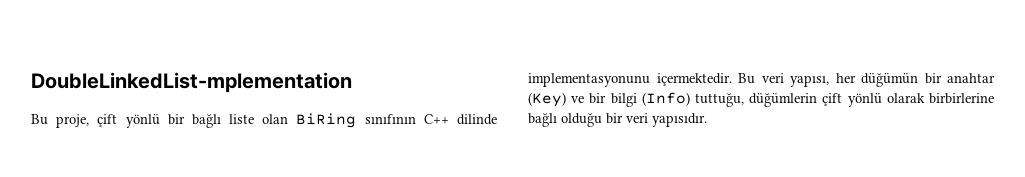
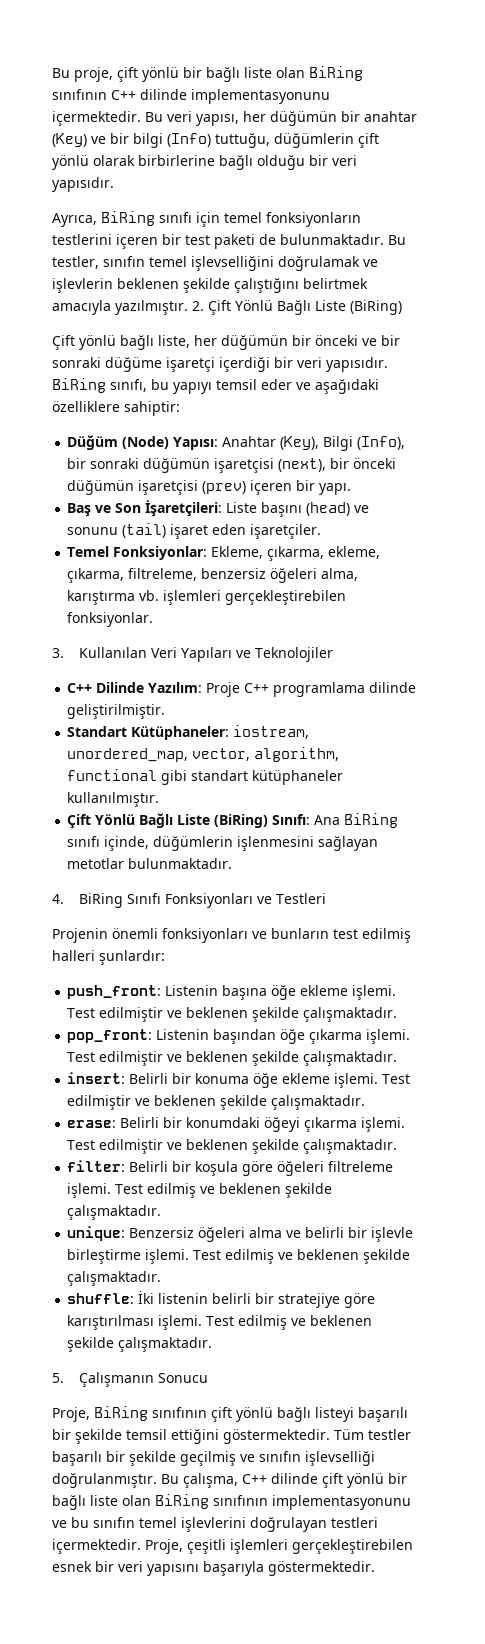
[31,72,352,93] DoubleLinkedList-mplementation // -> (52, 73) none
(707, 120) none -> [52,211,361,227] [52,234,406,249] [52,256,378,271] [52,278,368,293] [52,300,402,315] [52,335,400,350] [52,357,388,372] [52,378,379,394] [52,401,180,416] [67,435,406,451] [67,458,397,473] [67,480,352,495] [67,500,370,517] [67,523,322,539] [67,546,381,561] [67,568,359,583] [67,590,347,605] [67,612,154,627] [52,647,333,662] [67,682,417,697] [67,704,166,719] [67,725,310,740] [67,747,340,762] [67,769,344,785] [67,792,160,807] [67,813,399,829] [67,836,379,851] [67,858,233,869] [52,893,326,908] [52,928,411,943] [52,950,165,965] [67,985,397,1000] [67,1007,398,1022] [67,1029,411,1044] [67,1051,398,1066] [67,1072,411,1088] [67,1095,366,1110] [67,1117,406,1132] [67,1139,398,1154] [67,1160,394,1176] [67,1183,333,1198] [67,1205,162,1220] [67,1226,414,1242] [67,1249,411,1264] [67,1271,162,1286] [67,1291,376,1308] [67,1315,373,1330] [67,1337,213,1352] [52,1372,208,1387] [52,1406,408,1422] [52,1429,411,1444] [52,1451,375,1466] [52,1473,407,1488] [52,1494,411,1510] [52,1517,378,1532] [52,1539,413,1554] [52,1561,375,1576] // Ayrıca, BiRing sınıfı için temel fonksiyonların testlerini içeren bir test paketi de bulunmaktadır. Bu testler, sınıfın temel işlevselliğini doğrulamak ve işlevlerin beklenen şekilde çalıştığını belirtmek amacıyla yazılmıştır. 2. Çift Yönlü Bağlı Liste (BiRing) // Çift yönlü bağlı liste, her düğümün bir önceki ve bir sonraki düğüme işaretçi içerdiği bir veri yapısıdır. BiRing sınıfı, bu yapıyı temsil eder ve aşağıdaki özelliklere sahiptir: // Düğüm (Node) Yapısı: Anahtar (Key), Bilgi (Info), bir sonraki düğümün işaretçisi (next), bir önceki düğümün işaretçisi (prev) içeren bir yapı. // Baş ve Son İşaretçileri: Liste başını (head) ve sonunu (tail) işaret eden işaretçiler. // Temel Fonksiyonlar: Ekleme, çıkarma, ekleme, çıkarma, filtreleme, benzersiz öğeleri alma, karıştırma vb. işlemleri gerçekleştirebilen fonksiyonlar. // 3. Kullanılan Veri Yapıları ve Teknolojiler // C++ Dilinde Yazılım: Proje C++ programlama dilinde geliştirilmiştir. // Standart Kütüphaneler: iostream, unordered_map, vector, algorithm, functional gibi standart kütüphaneler kullanılmıştır. // Çift Yönlü Bağlı Liste (BiRing) Sınıfı: Ana BiRing sınıfı içinde, düğümlerin işlenmesini sağlayan metotlar bulunmaktadır. // 4. BiRing Sınıfı Fonksiyonları ve Testleri // Projenin önemli fonksiyonları ve bunların test edilmiş halleri şunlardır: // push_front: Listenin başına öğe ekleme işlemi. Test edilmiştir ve beklenen şekilde çalışmaktadır. // pop_front: Listenin başından öğe çıkarma işlemi. Test edilmiştir ve beklenen şekilde çalışmaktadır. // insert: Belirli bir konuma öğe ekleme işlemi. Test edilmiştir ve beklenen şekilde çalışmaktadır. // erase: Belirli bir konumdaki öğeyi çıkarma işlemi. Test edilmiştir ve beklenen şekilde çalışmaktadır. // filter: Belirli bir koşula göre öğeleri filtreleme işlemi. Test edilmiş ve beklenen şekilde çalışmaktadır. // unique: Benzersiz öğeleri alma ve belirli bir işlevle birleştirme işlemi. Test edilmiş ve beklenen şekilde çalışmaktadır. // shuffle: İki listenin belirli bir stratejiye göre karıştırılması işlemi. Test edilmiş ve beklenen şekilde çalışmaktadır. // 5. Çalışmanın Sonucu // Proje, BiRing sınıfının çift yönlü bağlı listeyi başarılı bir şekilde temsil ettiğini göstermektedir. Tüm testler başarılı bir şekilde geçilmiş ve sınıfın işlevselliği doğrulanmıştır. Bu çalışma, C++ dilinde çift yönlü bir bağlı liste olan BiRing sınıfının implementasyonunu ve bu sınıfın temel işlevlerini doğrulayan testleri içermektedir. Proje, çeşitli işlemleri gerçekleştirebilen esnek bir veri yapısını başarıyla göstermektedir.

